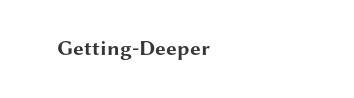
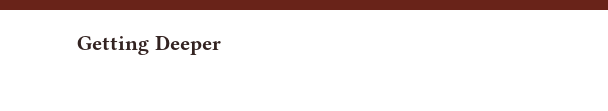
[57,41,210,60] Getting-Deeper -> [77,35,221,55] Getting Deeper

